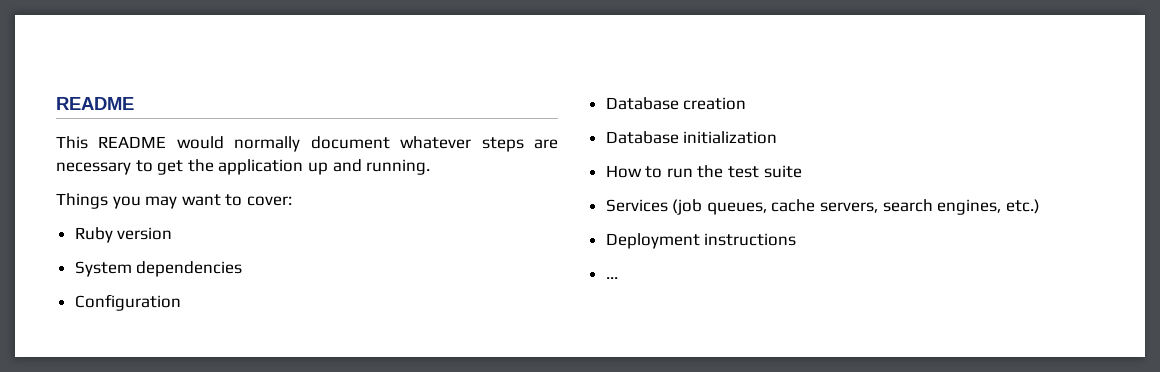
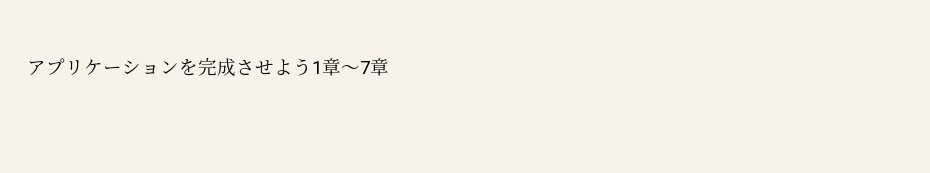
[56,97,134,110] [56,136,558,152] [56,159,431,175] [56,193,292,209] [74,227,173,243] [74,261,243,277] [74,294,181,311] [605,97,747,110] [605,131,778,144] [605,165,802,178] [605,199,1040,215] [605,233,797,249] [605,277,618,279] README // This README would normally document whatever steps are necessary to get the application up and running. // Things you may want to cover: // Ruby version // System dependencies // Configuration // Database creation // Database initialization // How to run the test suite // Services (job queues, cache servers, search engines, etc.) // Deployment instructions // ... -> [27,57,389,77] アプリケーションを完成させよう1章〜7章

